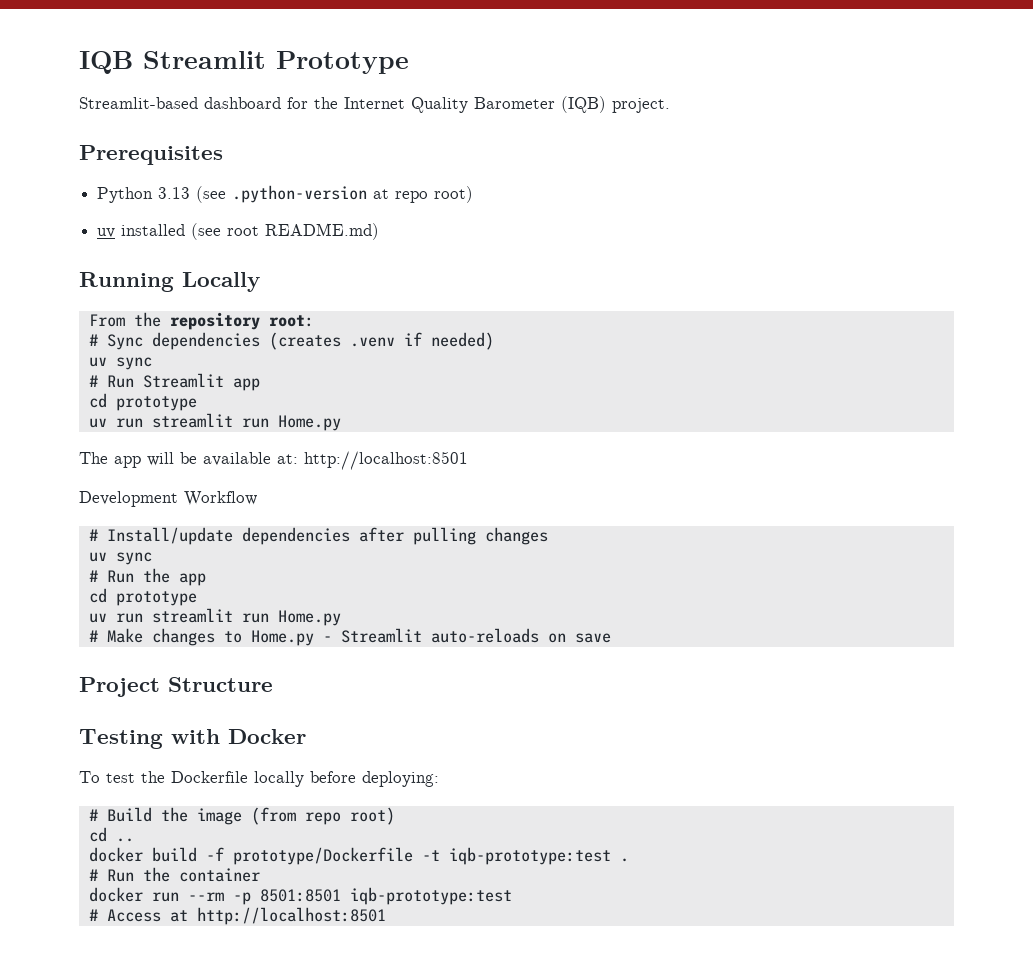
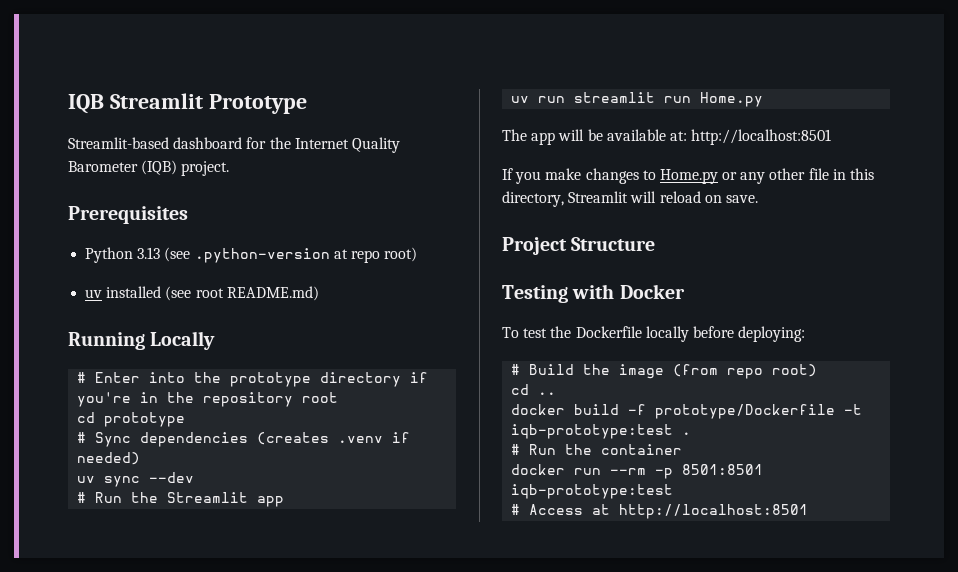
[88,312,314,330] From the repository root: -> [77,372,429,387] [77,392,339,407] [77,412,186,427] # Enter into the prototype directory if you're in the repository root // cd prototype
[88,375,134,388] // # Run -> [149,472,195,483] [77,492,159,503] --dev // # Run the
[88,393,197,411] // cd prototype -> (285, 501) none
[79,491,257,507] [88,527,548,545] [88,552,152,565] [88,568,206,586] [88,588,197,606] [88,608,341,626] [88,628,611,646] Development Workflow // # Install/update dependencies after pulling changes // uv sync // # Run the app // cd prototype // uv run streamlit run Home.py // # Make changes to Home.py - Streamlit auto-reloads on save -> [502,168,875,184] [502,191,758,207] If you make changes to Home.py or any other file in this directory, Streamlit will reload on save.

